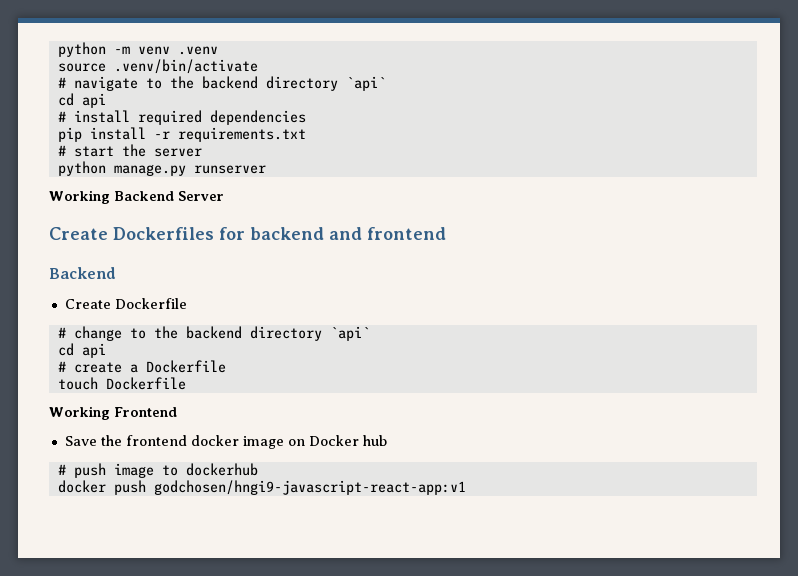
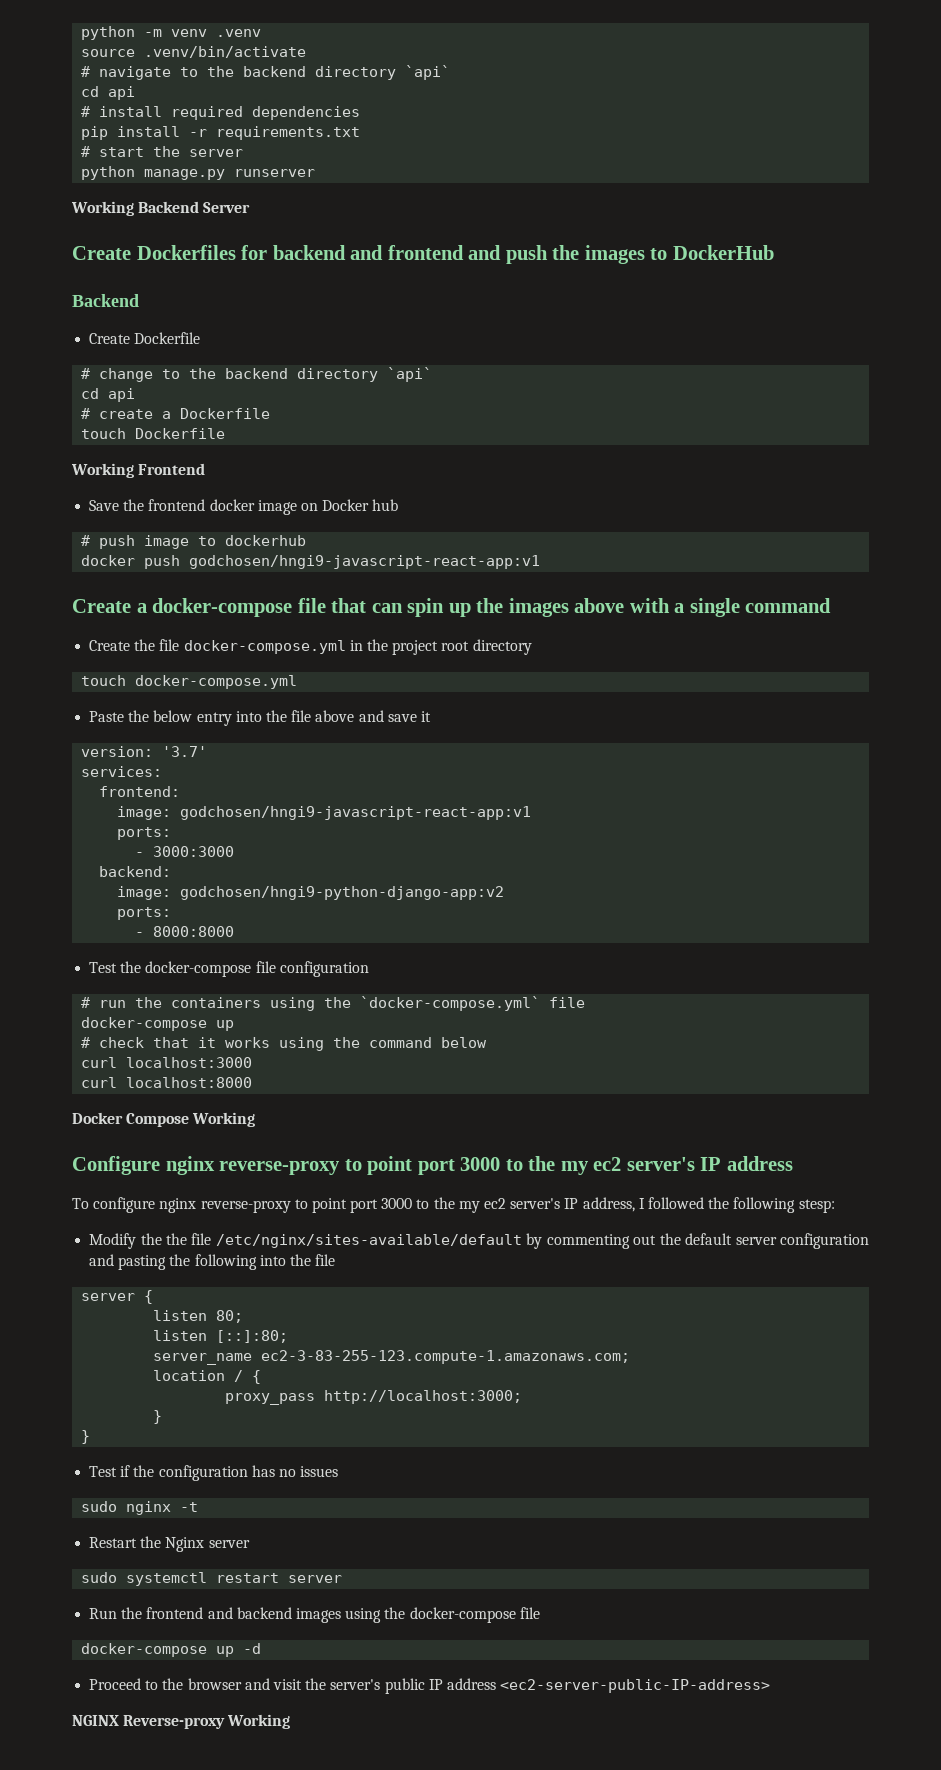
(446, 233) none -> [468,245,774,264] and push the images to DockerHub
(466, 487) none -> [72,598,832,617] [89,639,532,655] [81,675,298,689] [89,710,431,726] [81,746,208,757] [81,766,163,777] [99,786,181,797] [117,806,532,820] [117,827,172,840] [135,846,235,857] [99,866,172,877] [117,886,505,900] [117,907,172,920] [135,926,235,937] [89,961,369,977] [81,996,586,1011] [81,1017,235,1031] [81,1037,488,1051] [81,1057,253,1068] [81,1077,253,1088] [72,1112,256,1127] [72,1156,793,1175] [72,1197,835,1213] [89,1233,870,1249] [89,1254,336,1270] [81,1290,154,1304] [153,1310,244,1323] [153,1330,289,1343] [153,1350,631,1365] [153,1370,262,1384] [225,1390,523,1405] [153,1410,163,1424] [81,1430,91,1444] [89,1465,339,1481] [81,1501,199,1515] [89,1536,250,1552] [81,1572,343,1586] [89,1607,540,1623] [81,1643,262,1657] [89,1678,771,1694] [72,1714,291,1729] // Create a docker-compose file that can spin up the images above with a single command // Create the file docker-compose.yml in the project root directory // touch docker-compose.yml // Paste the below entry into the file above and save it // version: '3.7' // services: // frontend: // image: godchosen/hngi9-javascript-react-app:v1 // ports: // - 3000:3000 // backend: // image: godchosen/hngi9-python-django-app:v2 // ports: // - 8000:8000 // Test the docker-compose file configuration // # run the containers using the `docker-compose.yml` file // docker-compose up // # check that it works using the command below // curl localhost:3000 // curl localhost:8000 // Docker Compose Working // Configure nginx reverse-proxy to point port 3000 to the my ec2 server's IP address // To configure nginx reverse-proxy to point port 3000 to the my ec2 server's IP address, I followed the following stesp: // Modify the the file /etc/nginx/sites-available/default by commenting out the default server configuration and pasting the following into the file // server { // listen 80; // listen [::]:80; // server_name ec2-3-83-255-123.compute-1.amazonaws.com; // location / { // proxy_pass http://localhost:3000; // } // } // Test if the configuration has no issues // sudo nginx -t // Restart the Nginx server // sudo systemctl restart server // Run the frontend and backend images using the docker-compose file // docker-compose up -d // Proceed to the browser and visit the server's public IP address <ec2-server-public-IP-address> // NGINX Reverse-proxy Working

